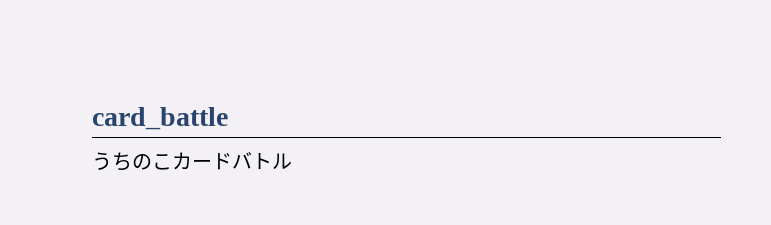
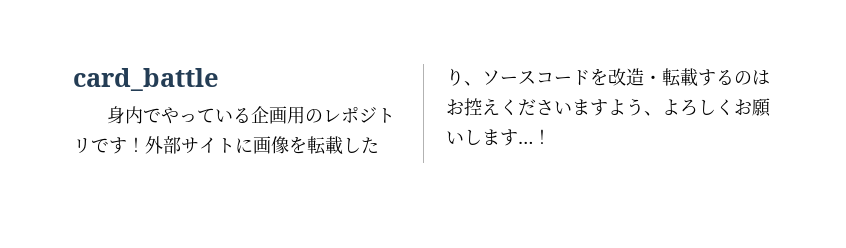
[92,152,292,171] うちのこカードバトル -> [106,106,395,124] [73,136,379,155] [446,68,770,87] [446,98,771,117] [446,129,551,146] 身内でやっている企画用のレポジトリです！外部サイトに画像を転載したり、ソースコードを改造・転載するのはお控えくださいますよう、よろしくお願いします…！

